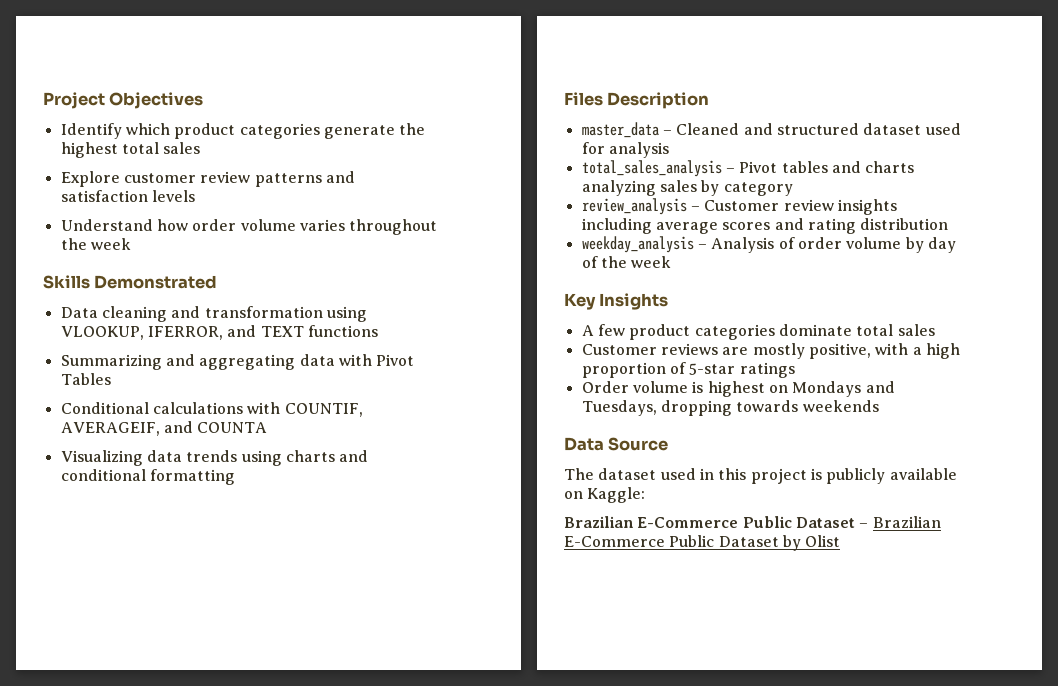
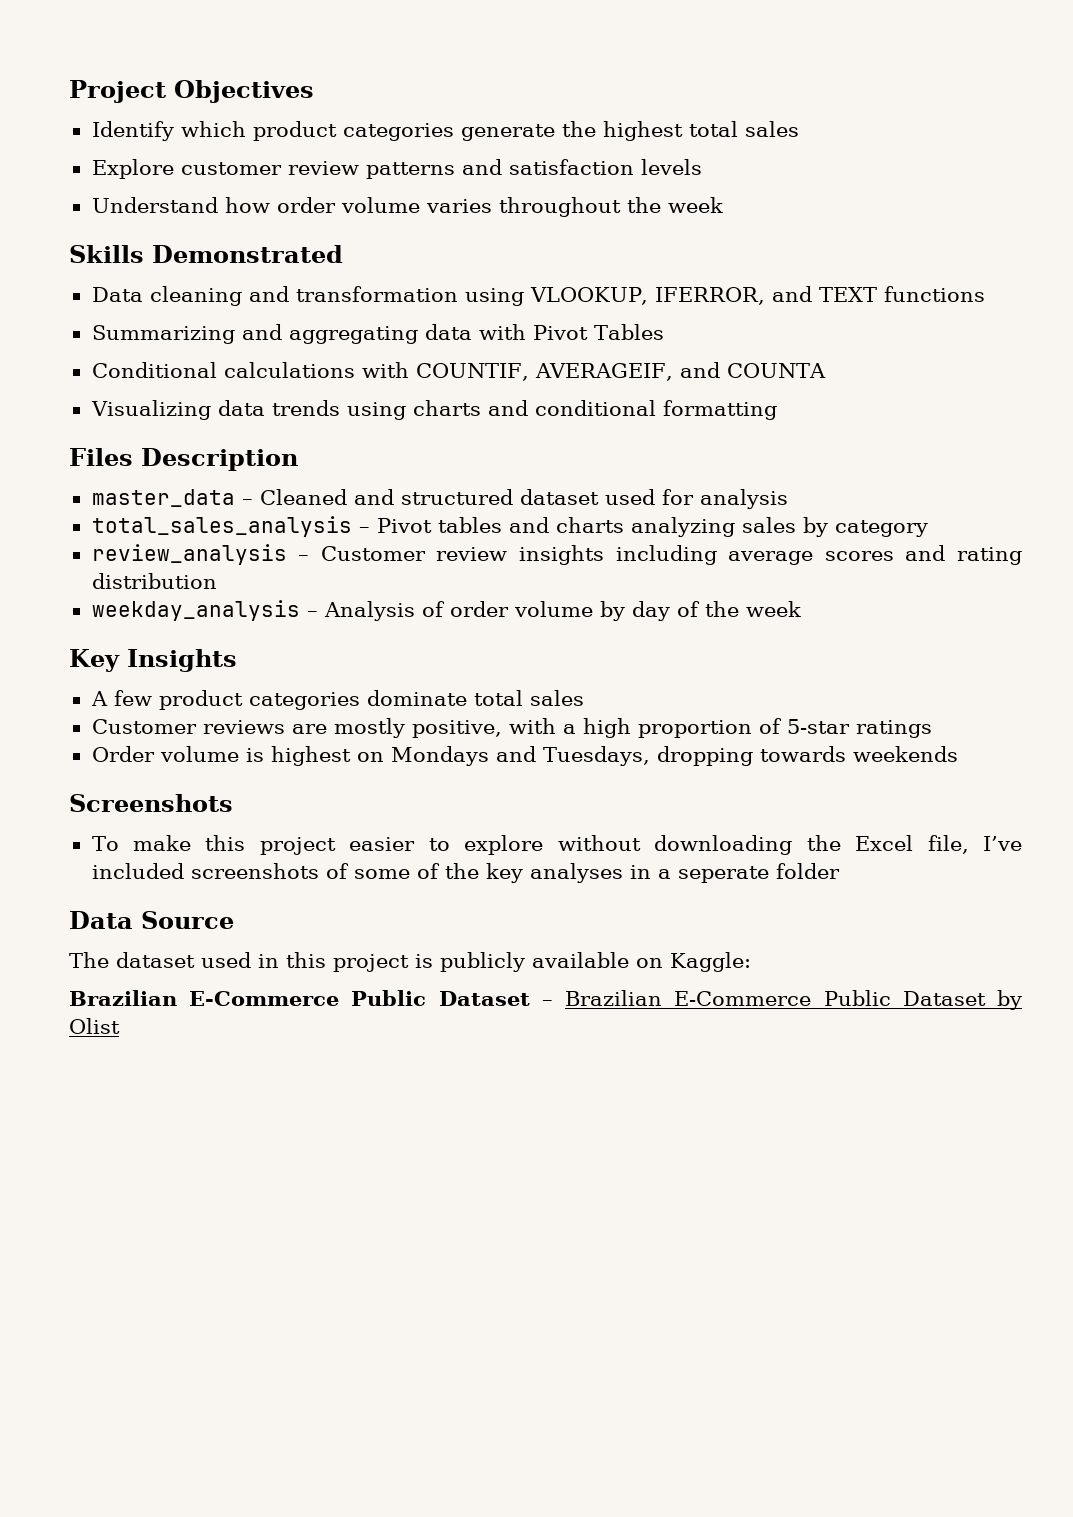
(879, 406) none -> [69,794,233,812] [91,835,1023,855] [91,863,840,883] // Screenshots // To make this project easier to explore without downloading the Excel file, I’ve included screenshots of some of the key analyses in a seperate folder

